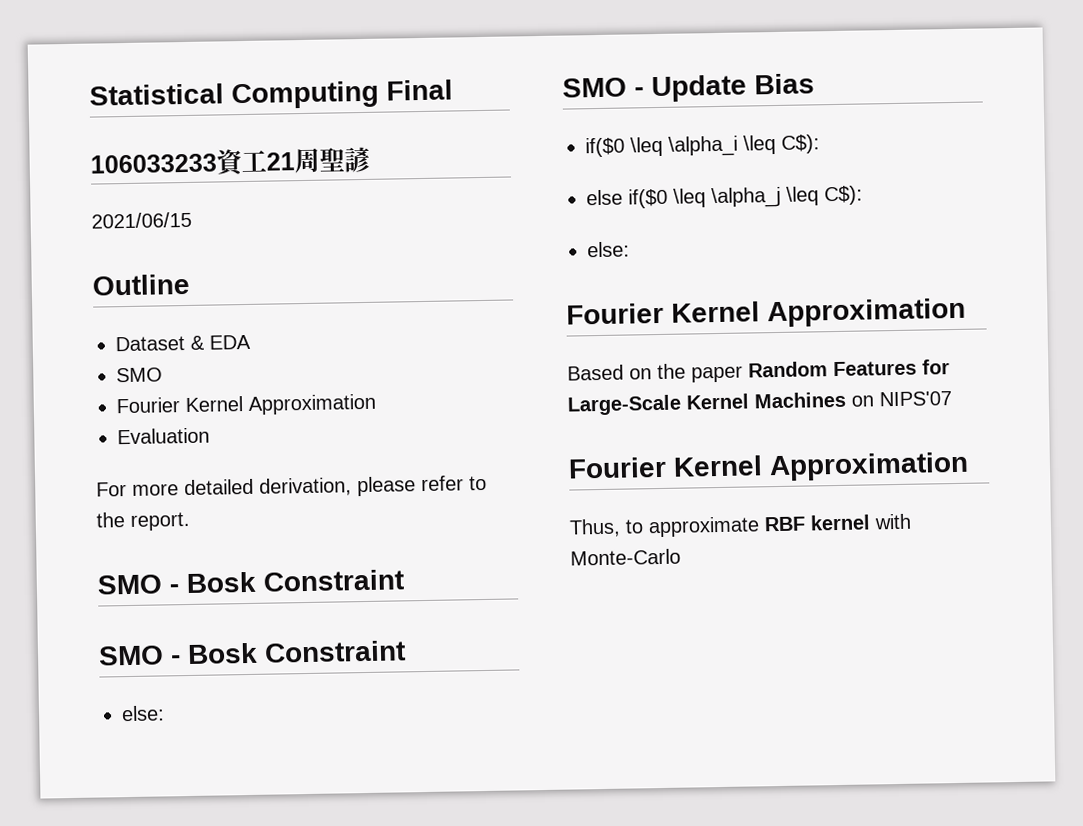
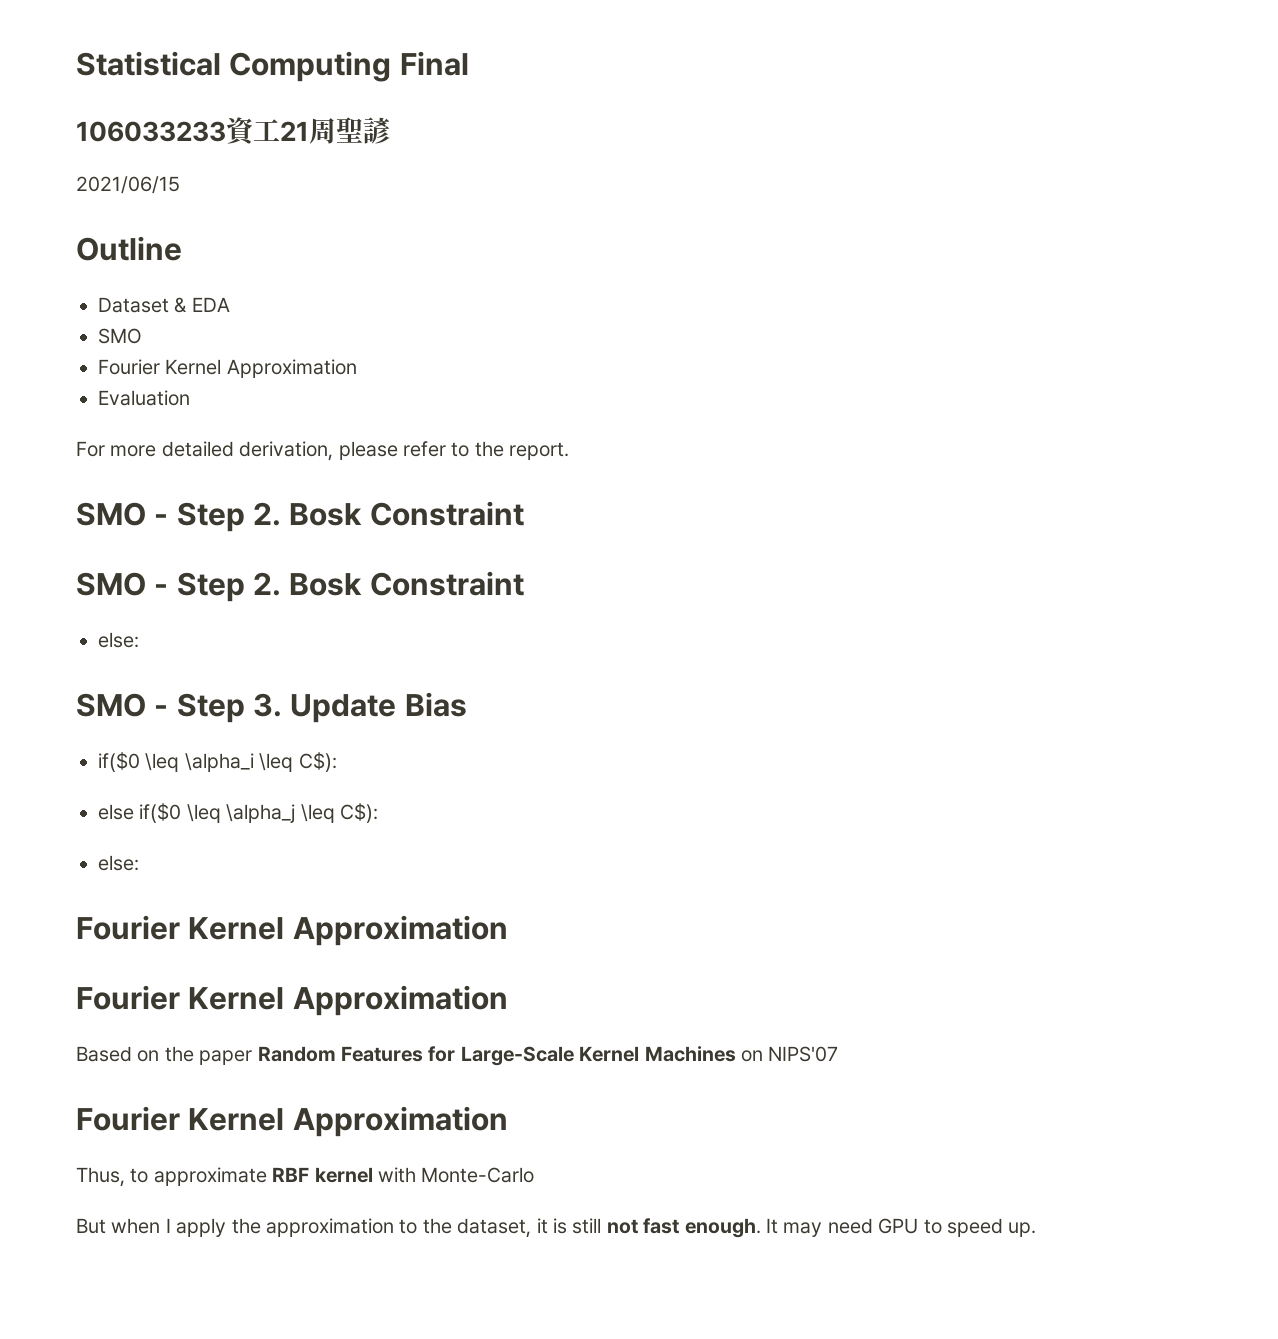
(179, 589) none -> [176,502,282,532] Step 2.
(181, 660) none -> [176,572,282,602] Step 2.
(644, 92) none -> [176,693,283,723] Step 3.
(966, 312) none -> [76,985,508,1016] // Fourier Kernel Approximation
(681, 557) none -> [76,1218,1037,1238] // But when I apply the approximation to the dataset, it is still not fast enough. It may need GPU to speed up.

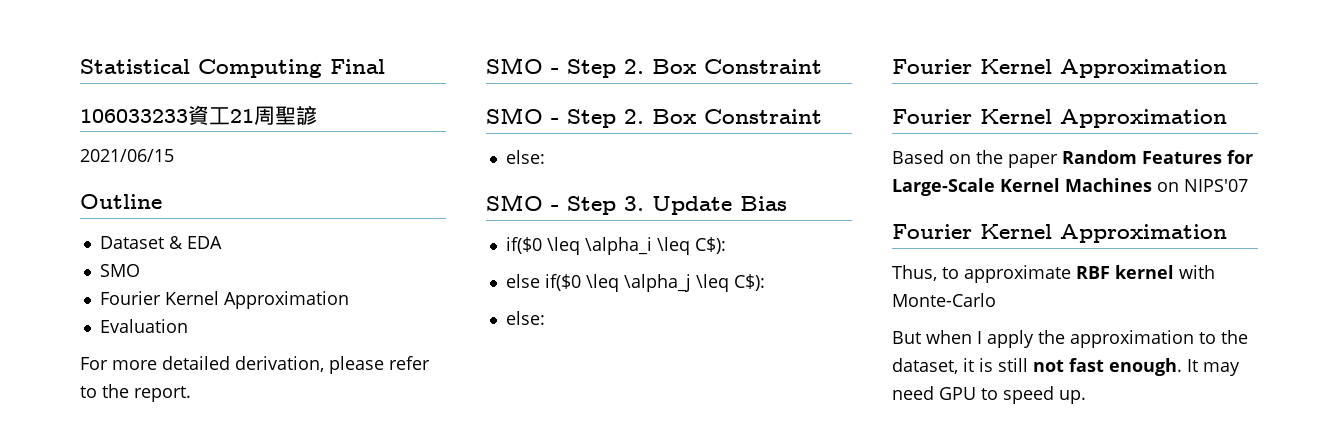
[289,503,363,526] Bosk -> [652,59,696,74] Box
[289,573,363,596] Bosk -> [652,109,696,124] Box

